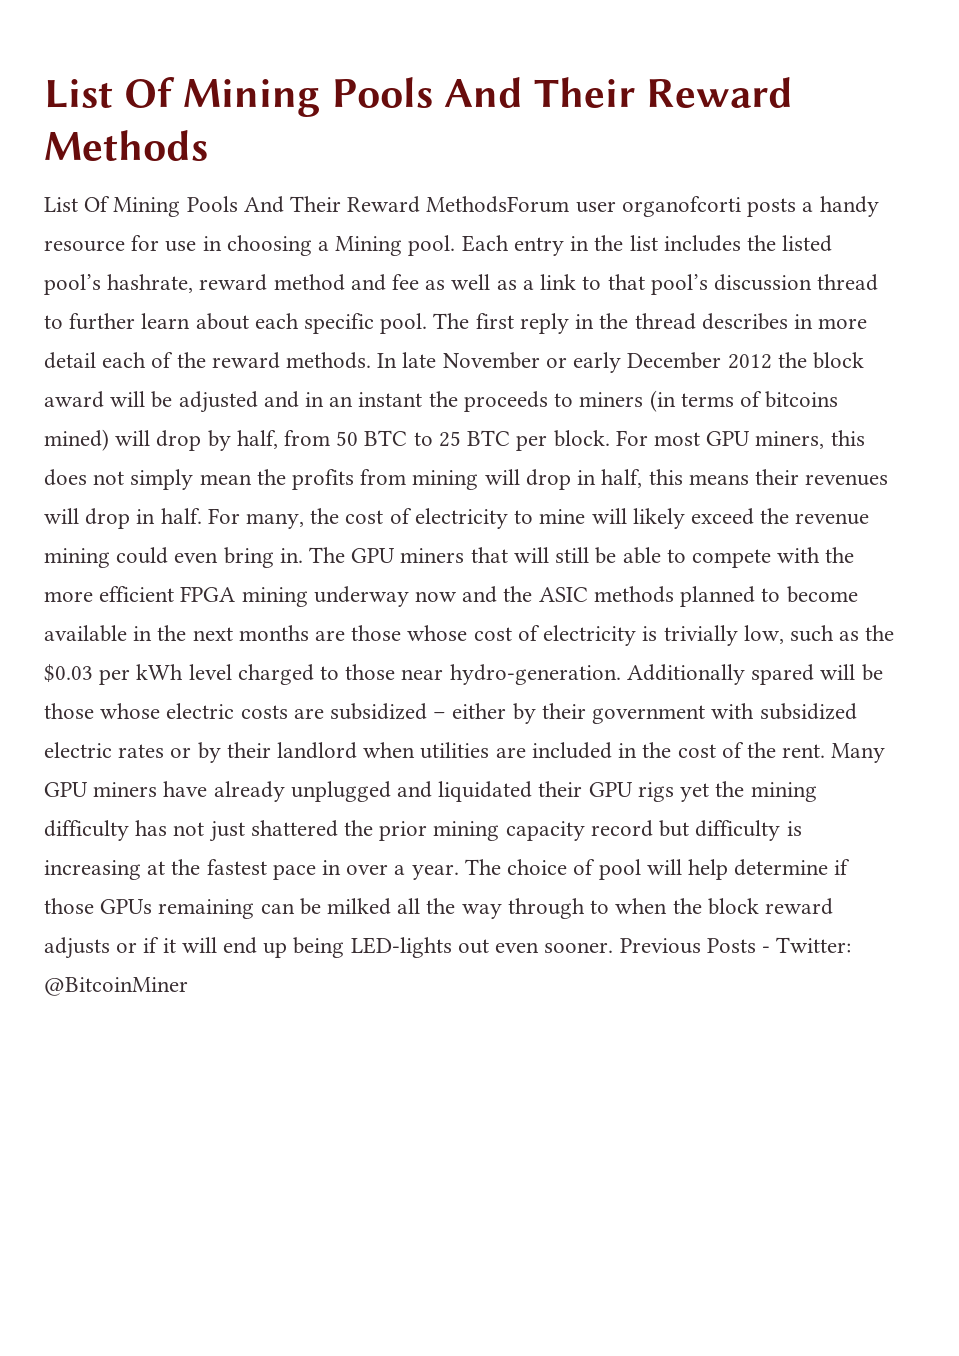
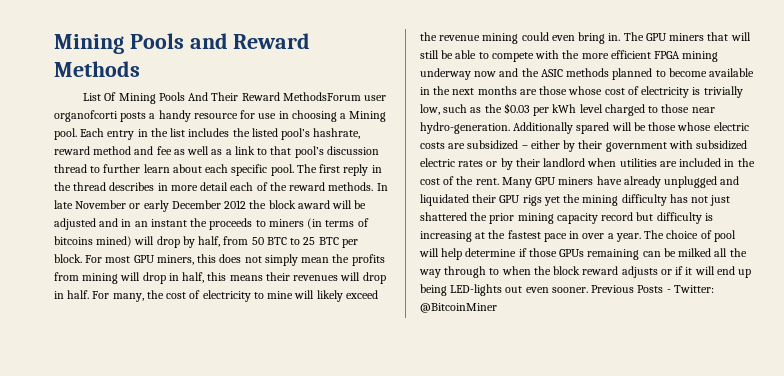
[44,77,636,117] List Of Mining Pools And Their -> [54,33,228,54] Mining Pools and

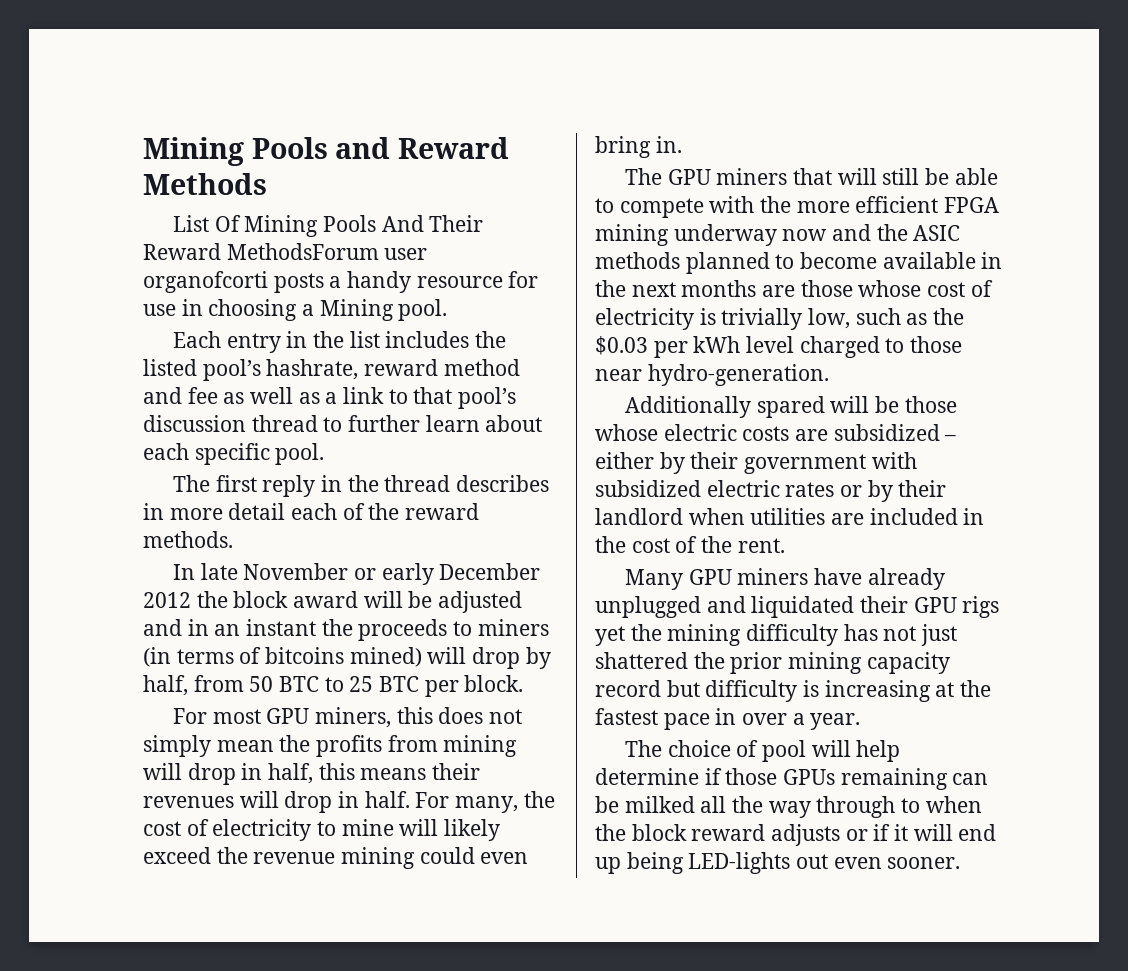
(77, 134) none -> (448, 310) //
(294, 170) none -> (325, 454) //
(374, 186) none -> (233, 539) //
(82, 258) none -> (524, 683) //
(621, 37) none -> (682, 144) //
(510, 128) none -> (829, 375) //
(499, 181) none -> (785, 545) //
(641, 237) none -> (861, 721) //
[591,285,714,293] [420,303,497,313] Previous Posts - Twitter: @BitcoinMiner -> (961, 863) none

